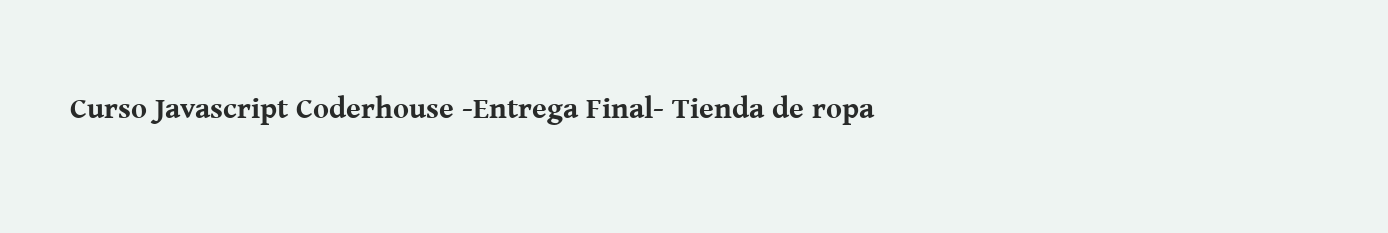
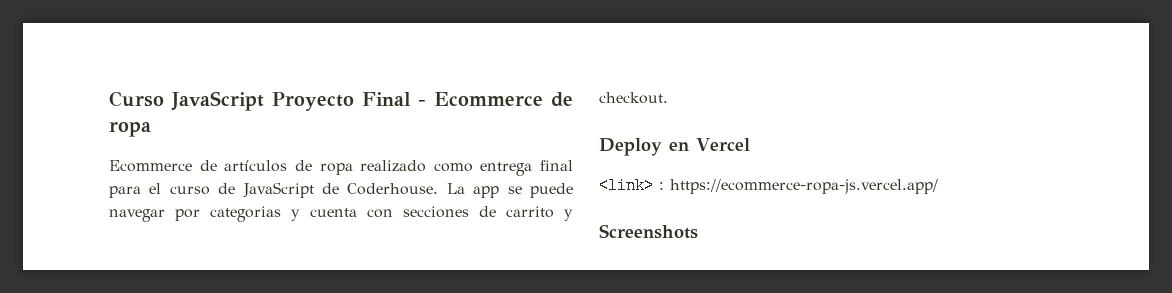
[150,95,875,125] Javascript Coderhouse -Entrega Final- Tienda de ropa -> [171,91,573,111] [109,121,151,137] [109,160,573,176] [109,182,573,198] [109,206,573,222] [599,92,668,104] [599,138,750,156] [599,177,938,194] [599,224,698,239] JavaScript Proyecto Final - Ecommerce de ropa // Ecommerce de artículos de ropa realizado como entrega final para el curso de JavaScript de Coderhouse. La app se puede navegar por categorias y cuenta con secciones de carrito y checkout. // Deploy en Vercel // <link> : https://ecommerce-ropa-js.vercel.app/ // Screenshots

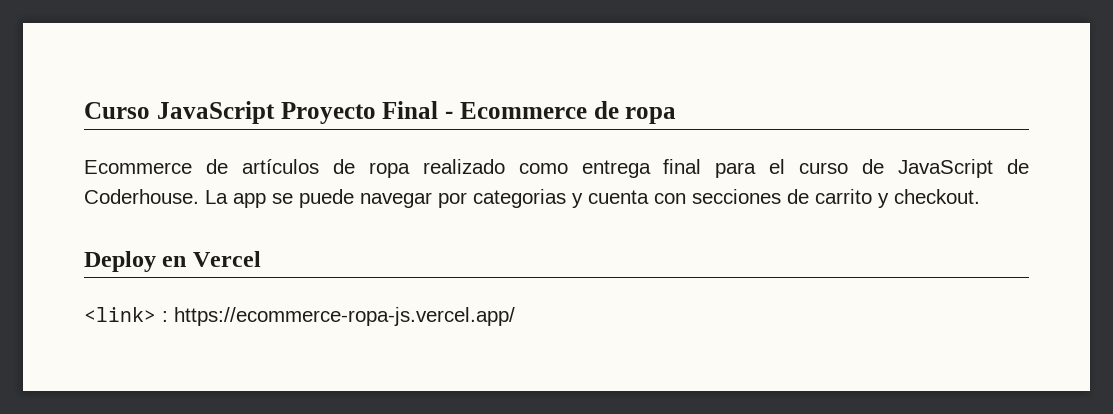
[599,224,698,239] // Screenshots -> (515, 316) none

